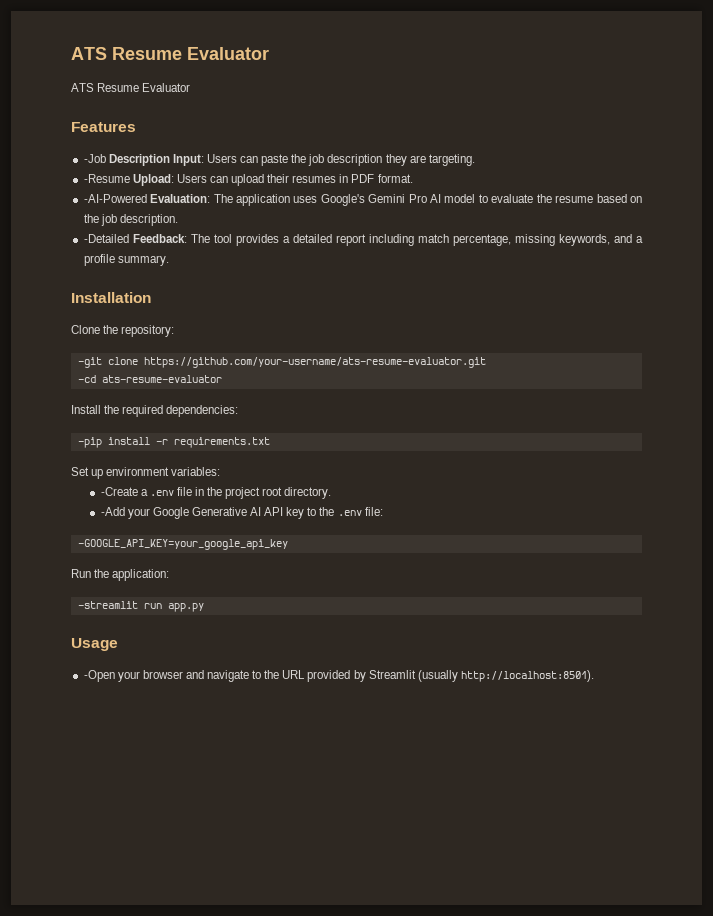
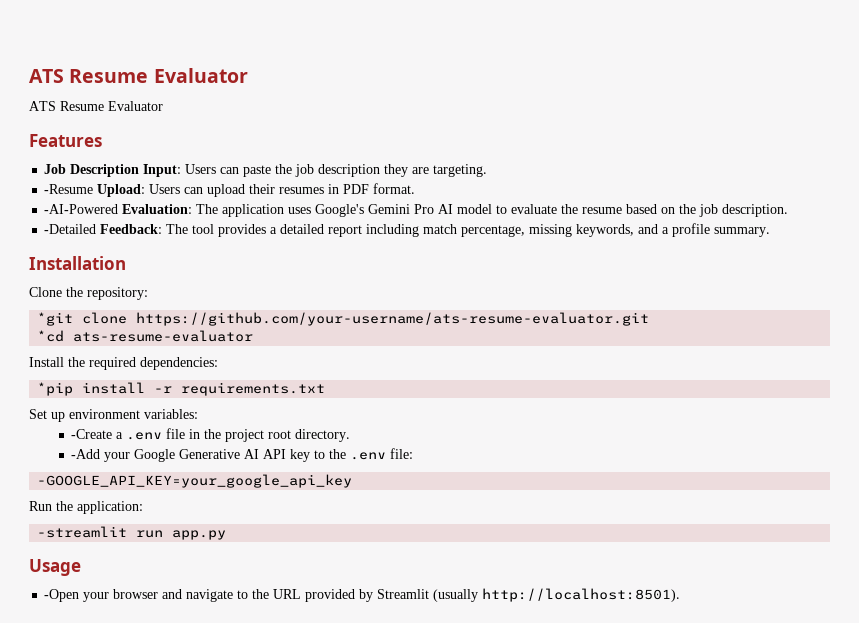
[83,154,106,163] -Job -> [44,164,67,174] Job
[77,357,102,368] -git -> [37,312,74,326] *git
[77,375,96,383] -cd -> [37,330,65,342] *cd
[77,437,102,448] -pip -> [37,382,74,396] *pip

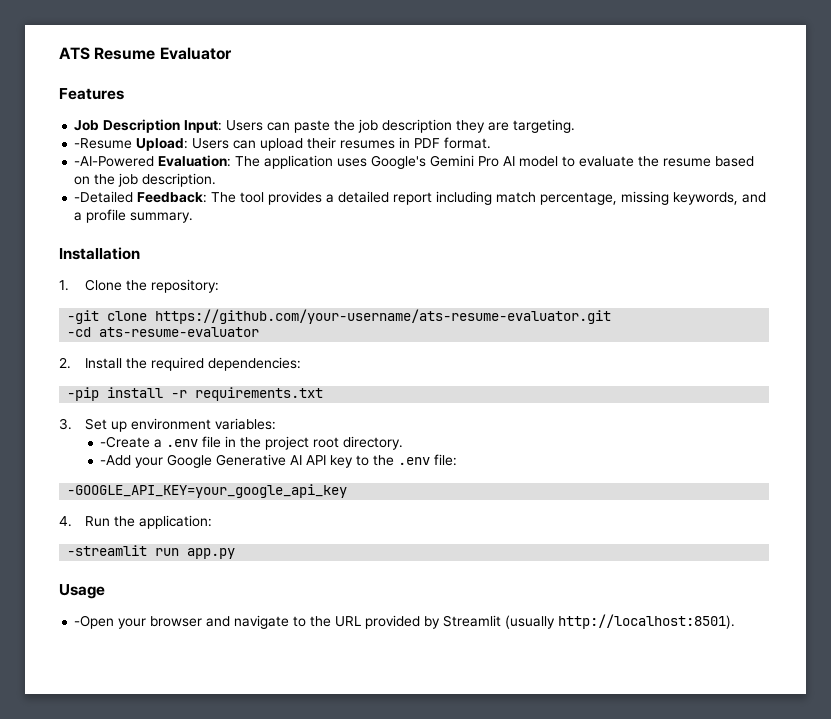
[29,68,248,83] [29,101,163,111] ATS Resume Evaluator // ATS Resume Evaluator -> [59,47,232,60] ATS Resume Evaluator
(126, 263) none -> [59,280,69,291] 1.
[37,312,74,326] *git -> [67,310,100,324] -git
[37,330,65,342] *cd -> [67,327,92,337] -cd
(254, 336) none -> [59,357,71,369] 2.
[37,382,74,396] *pip -> [67,387,100,401] -pip
(326, 389) none -> [59,418,72,430] 3.
(353, 481) none -> [59,516,72,527] 4.

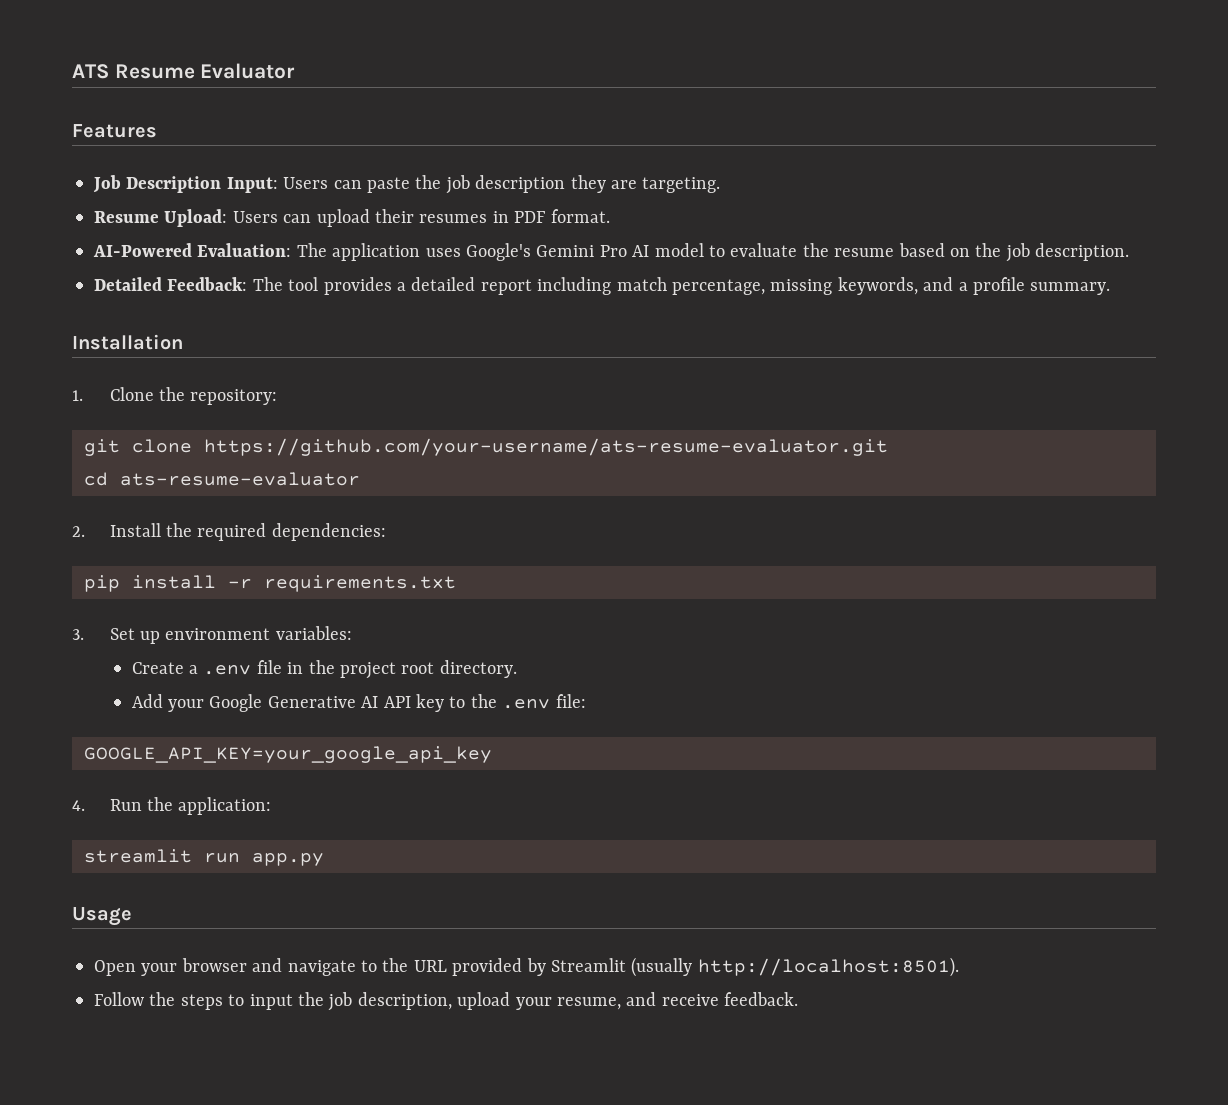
[74,138,133,149] -Resume -> [94,211,159,223] Resume
[74,156,155,167] -AI-Powered -> [93,243,192,257] AI-Powered
[74,191,134,203] -Detailed -> [94,277,162,291] Detailed
[67,310,100,324] -git -> [84,439,120,456] git
[67,327,92,337] -cd -> [84,472,108,486] cd
[67,387,100,401] -pip -> [84,575,120,592] pip
[100,436,151,448] -Create -> [131,662,184,674] Create
[100,455,132,466] -Add -> [131,694,163,708] Add
[67,484,348,498] -GOOGLE_API_KEY=your_google_api_key -> [84,746,492,763] GOOGLE_API_KEY=your_google_api_key
[67,545,148,556] -streamlit -> [84,849,192,863] streamlit
[74,615,115,629] -Open -> [94,960,136,976] Open
(736, 621) none -> [94,992,799,1011] // Follow the steps to input the job description, upload your resume, and receive feedback.

